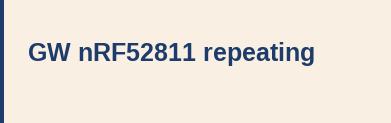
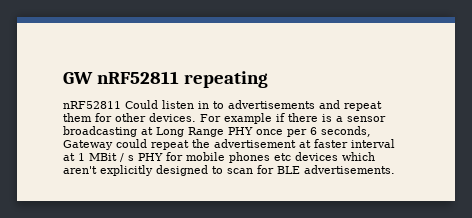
(315, 54) none -> [63,100,382,111] [63,113,386,124] [63,126,371,137] [63,139,395,150] [63,152,375,163] [63,165,395,176] // nRF52811 Could listen in to advertisements and repeat them for other devices. For example if there is a sensor broadcasting at Long Range PHY once per 6 seconds, Gateway could repeat the advertisement at faster interval at 1 MBit / s PHY for mobile phones etc devices which aren't explicitly designed to scan for BLE advertisements.

